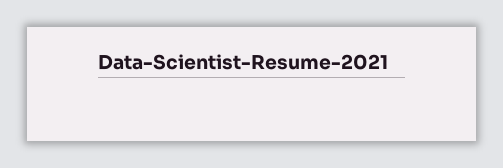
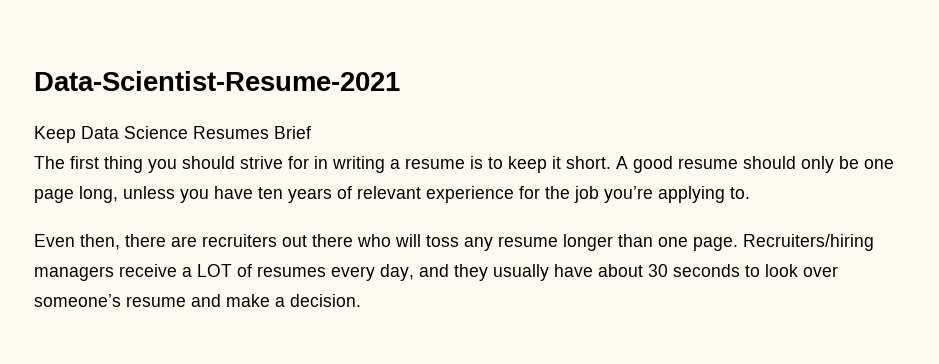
(388, 62) none -> [34,126,311,143] [34,156,894,173] [34,186,750,203] [34,234,874,251] [34,264,838,281] [34,294,361,307] // Keep Data Science Resumes Brief // The first thing you should strive for in writing a resume is to keep it short. A good resume should only be one page long, unless you have ten years of relevant experience for the job you’re applying to. // Even then, there are recruiters out there who will toss any resume longer than one page. Recruiters/hiring managers receive a LOT of resumes every day, and they usually have about 30 seconds to look over someone’s resume and make a decision.

